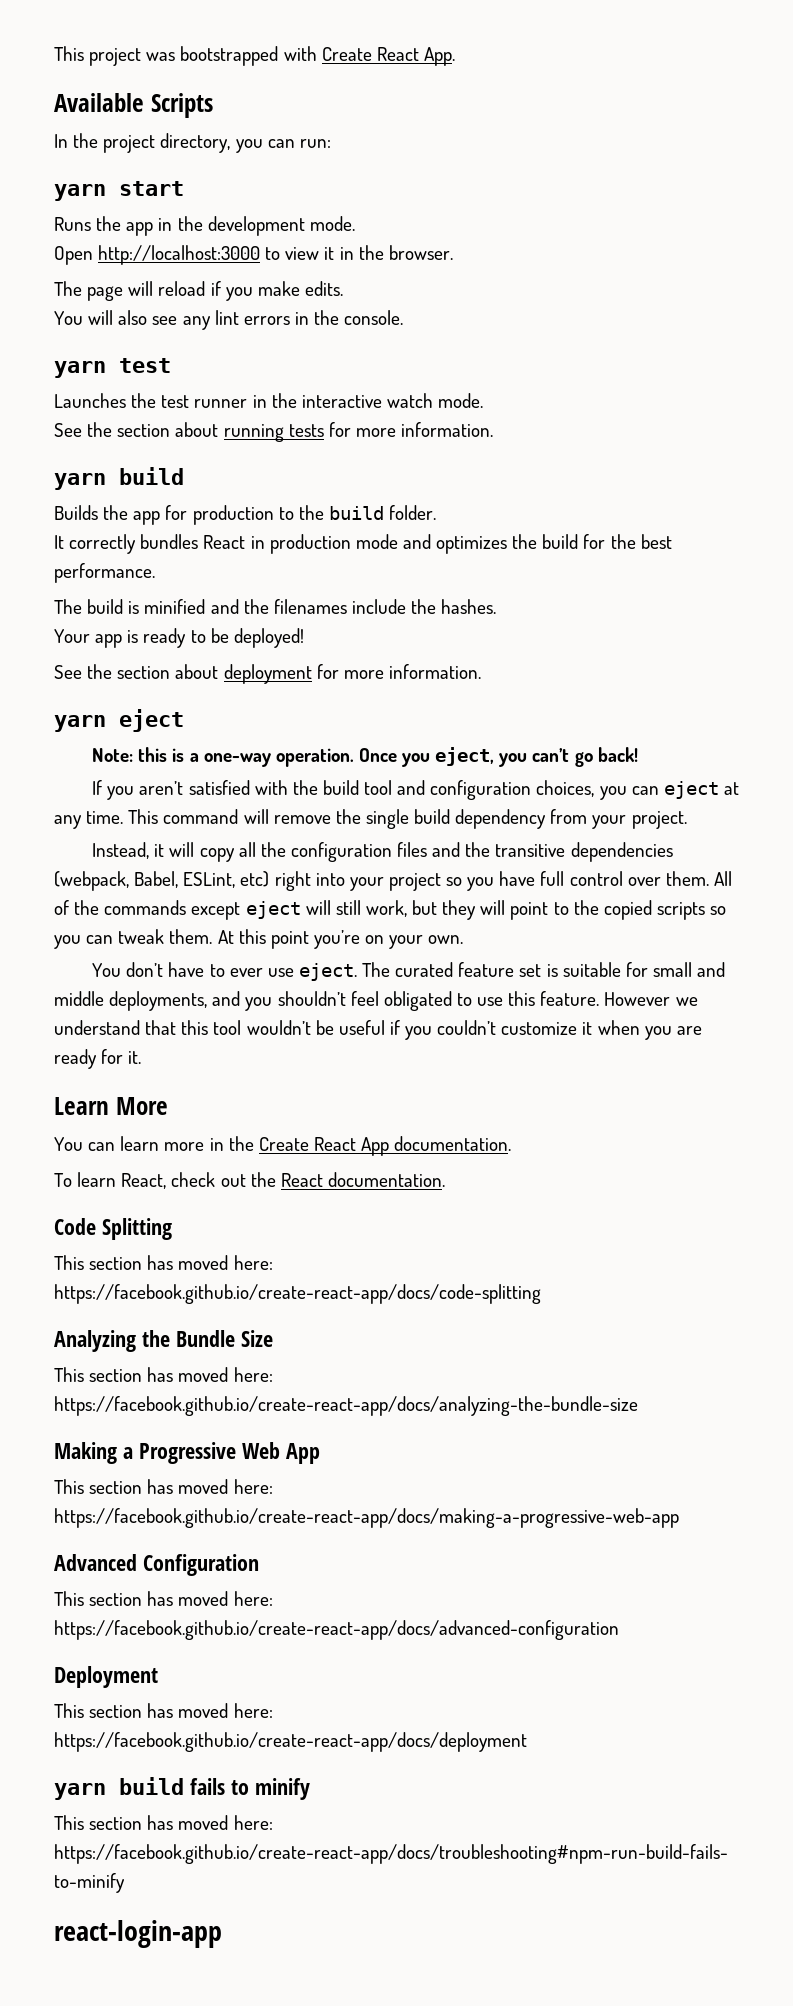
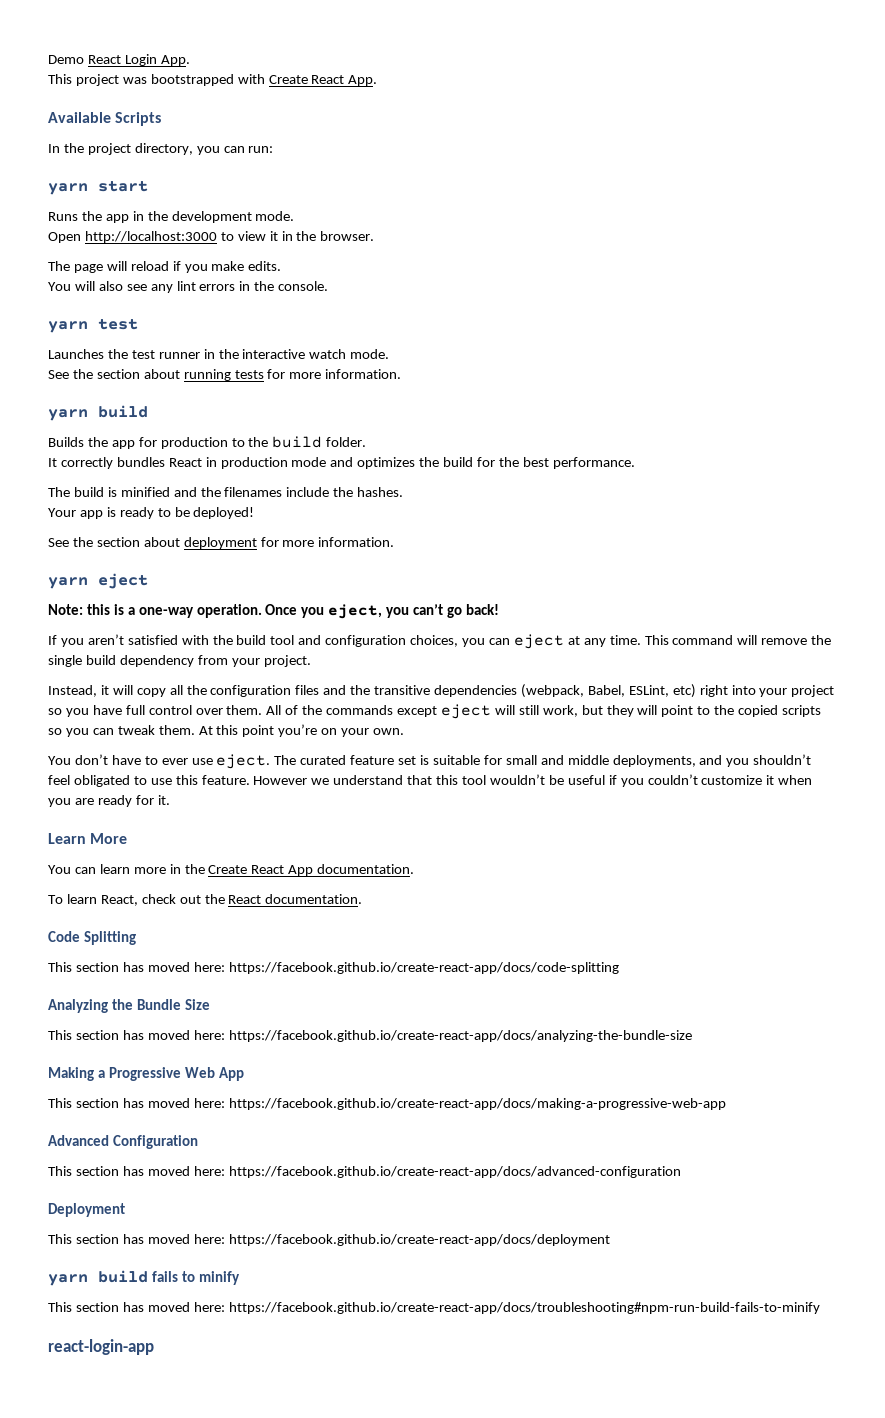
(54, 53) none -> [48,54,190,66] Demo React Login App. //

